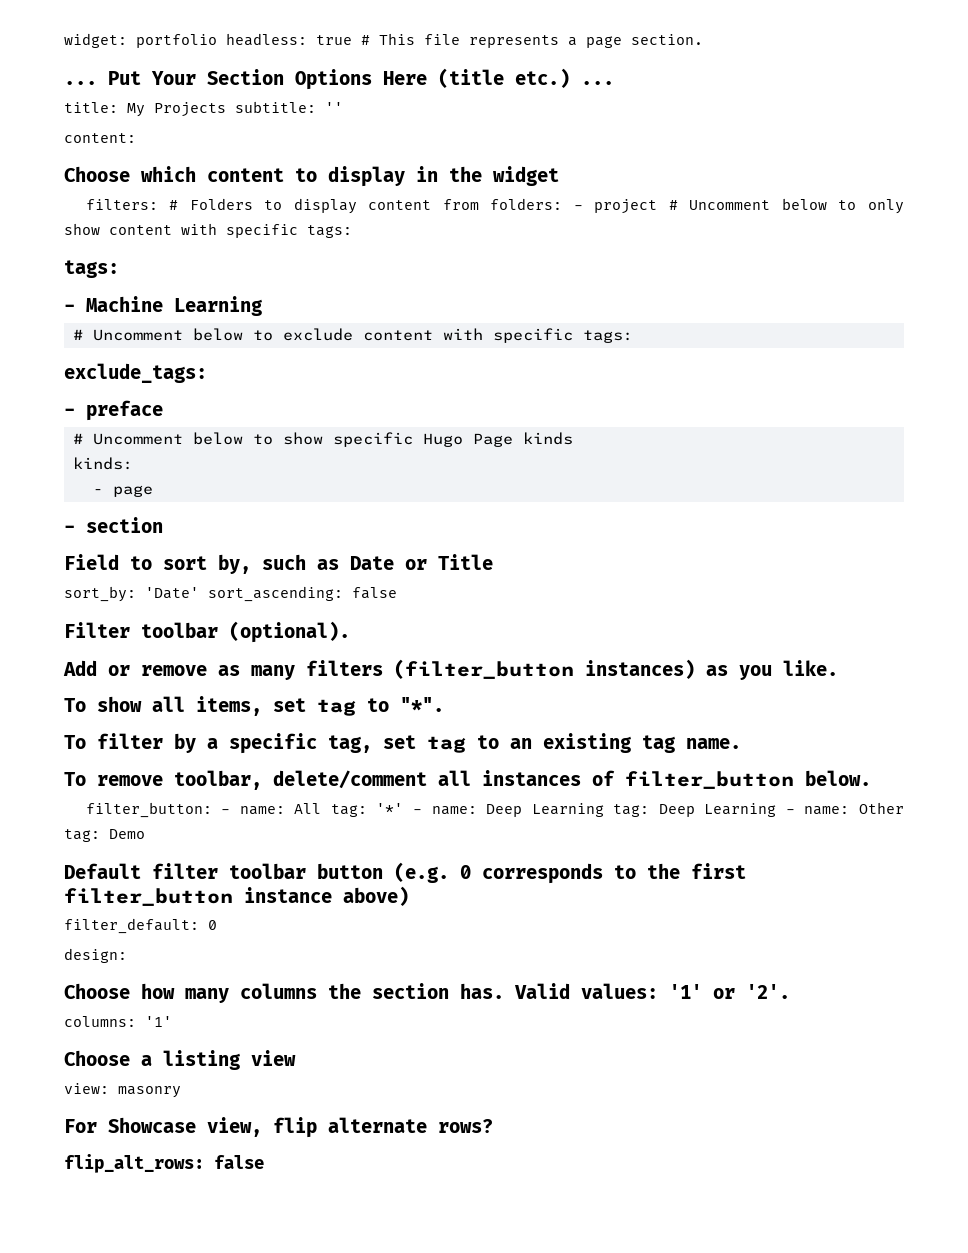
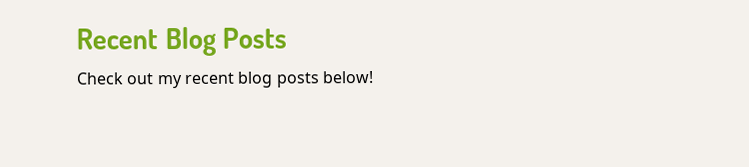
[64,33,703,48] [64,68,614,90] [64,101,343,117] [64,133,136,143] [64,166,559,187] [85,198,904,214] [64,223,352,238] [64,260,119,278] [64,296,262,316] [72,328,633,343] [64,363,207,383] [64,400,163,421] [72,432,573,447] [72,457,133,470] [92,485,153,497] [64,517,163,533] [64,554,493,574] [64,586,397,602] [64,621,350,643] [63,659,838,680] [64,696,444,716] [64,733,741,754] [64,770,871,790] [85,802,905,818] [64,829,145,842] [64,862,746,884] [64,886,409,906] [64,918,217,934] [64,948,127,963] [64,983,790,1003] [64,1016,172,1027] [64,1050,296,1070] [64,1083,181,1098] [64,1117,493,1138] [64,1154,264,1173] widget: portfolio headless: true # This file represents a page section. // ... Put Your Section Options Here (title etc.) ... // title: My Projects subtitle: '' // content: // Choose which content to display in the widget // filters: # Folders to display content from folders: - project # Uncomment below to only show content with specific tags: // tags: // - Machine Learning // # Uncomment below to exclude content with specific tags: // exclude_tags: // - preface // # Uncomment below to show specific Hugo Page kinds // kinds: // - page // - section // Field to sort by, such as Date or Title // sort_by: 'Date' sort_ascending: false // Filter toolbar (optional). // Add or remove as many filters (filter_button instances) as you like. // To show all items, set tag to "*". // To filter by a specific tag, set tag to an existing tag name. // To remove toolbar, delete/comment all instances of filter_button below. // filter_button: - name: All tag: '*' - name: Deep Learning tag: Deep Learning - name: Other tag: Demo // Default filter toolbar button (e.g. 0 corresponds to the first filter_button instance above) // filter_default: 0 // design: // Choose how many columns the section has. Valid values: '1' or '2'. // columns: '1' // Choose a listing view // view: masonry // For Showcase view, flip alternate rows? // flip_alt_rows: false -> [76,26,288,57] [76,71,373,89] Recent Blog Posts // Check out my recent blog posts below!

